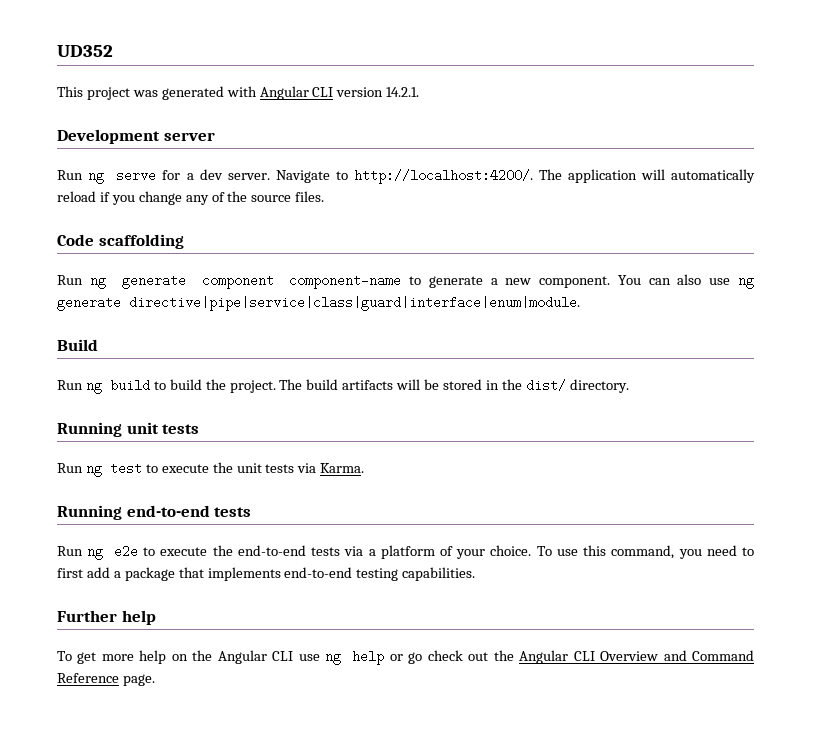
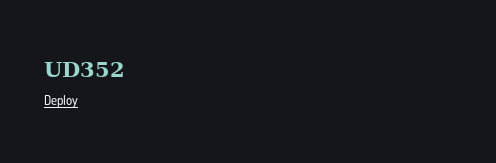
[57,86,420,100] [57,129,215,144] [57,169,755,184] [57,191,325,205] [57,234,184,249] [57,274,754,289] [57,296,580,311] [57,339,98,351] [57,379,629,394] [57,422,200,437] [57,462,365,477] [57,505,252,520] [57,545,754,560] [57,567,476,581] [57,610,156,625] [57,650,754,665] [57,673,155,686] This project was generated with Angular CLI version 14.2.1. // Development server // Run ng serve for a dev server. Navigate to http://localhost:4200/. The application will automatically reload if you change any of the source files. // Code scaffolding // Run ng generate component component-name to generate a new component. You can also use ng generate directive|pipe|service|class|guard|interface|enum|module. // Build // Run ng build to build the project. The build artifacts will be stored in the dist/ directory. // Running unit tests // Run ng test to execute the unit tests via Karma. // Running end-to-end tests // Run ng e2e to execute the end-to-end tests via a platform of your choice. To use this command, you need to first add a package that implements end-to-end testing capabilities. // Further help // To get more help on the Angular CLI use ng help or go check out the Angular CLI Overview and Command Reference page. -> [44,95,78,108] Deploy

